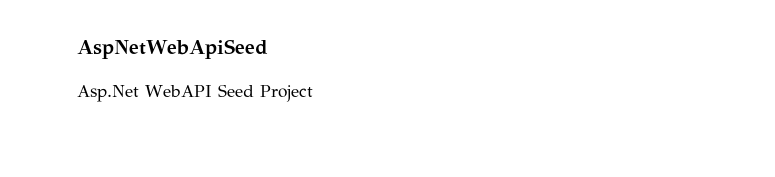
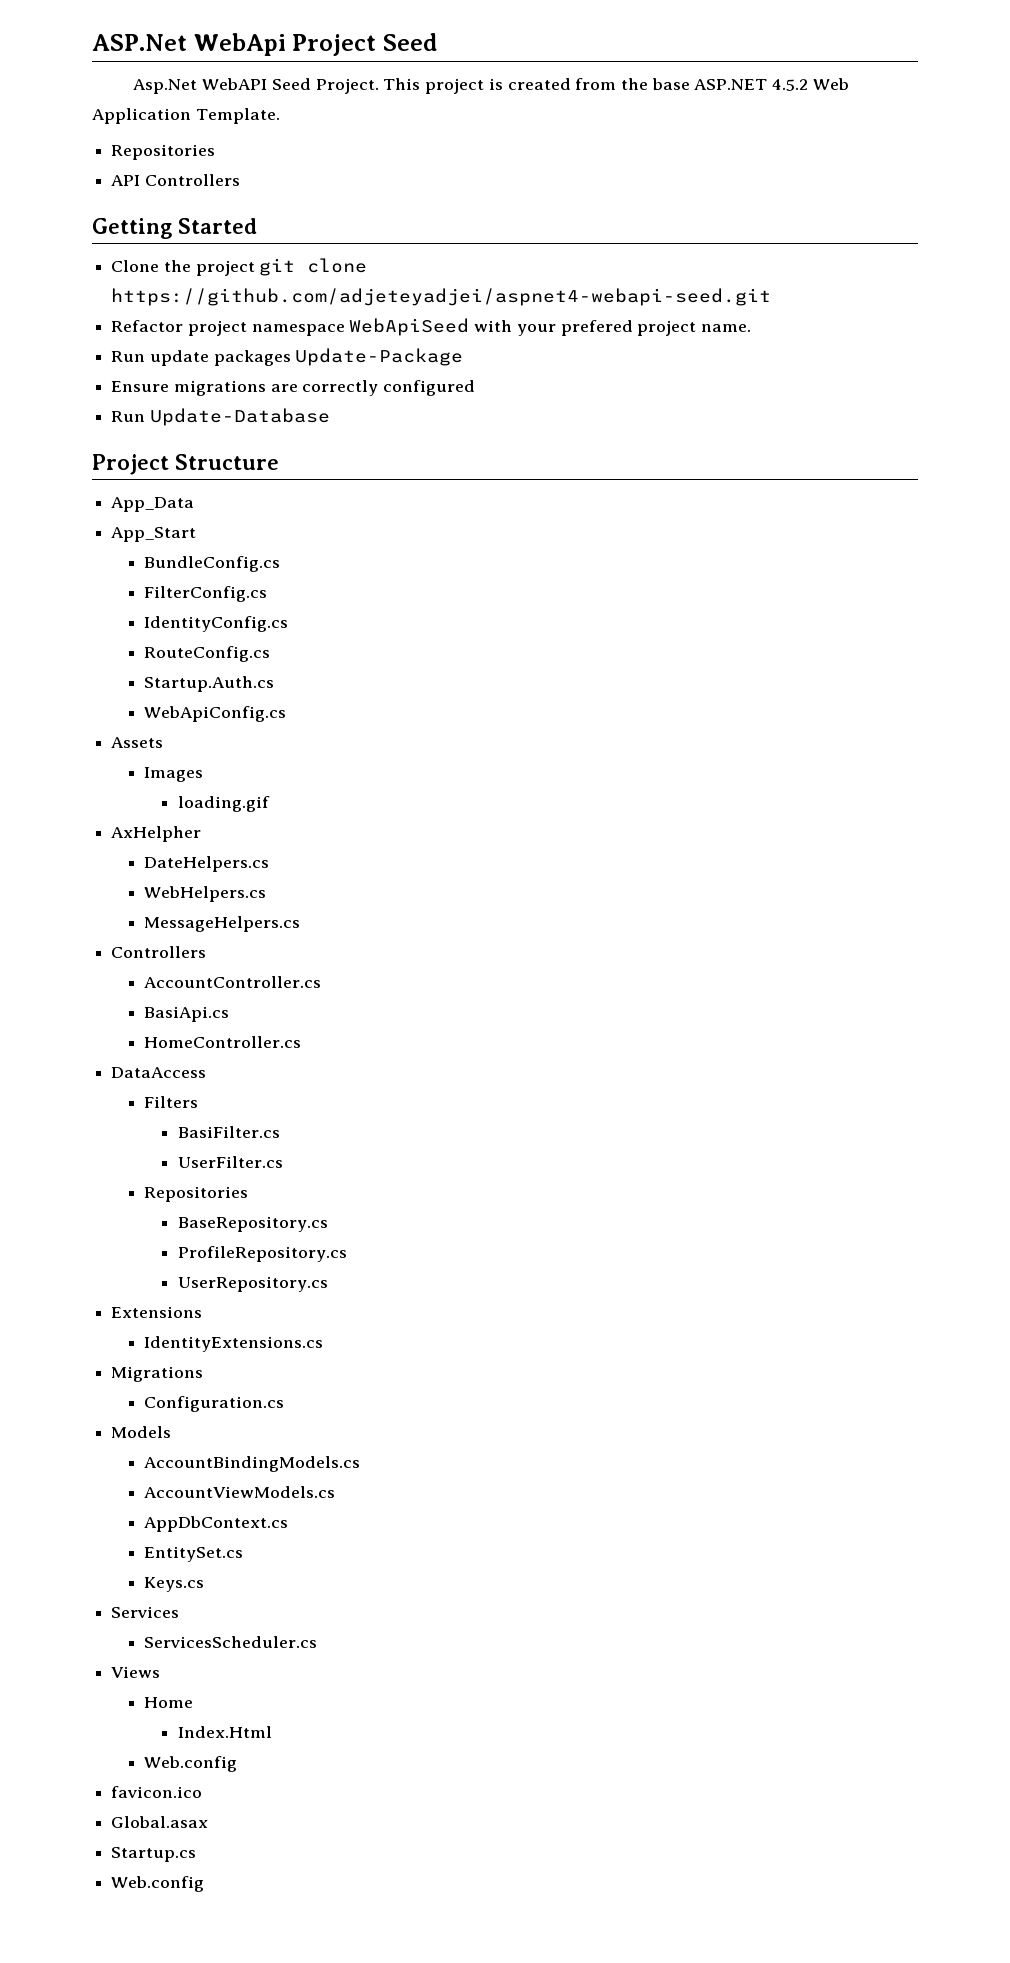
[77,39,268,59] AspNetWebApiSeed -> [92,33,437,56] ASP.Net WebApi Project Seed
[259,85,313,102] Project -> [315,78,849,94] [92,108,280,124] [111,144,216,160] [111,174,240,186] [92,218,257,239] [111,258,368,276] [111,288,772,306] [111,318,752,336] [111,348,464,366] [111,380,476,396] [111,408,330,426] [92,454,279,475] [111,497,195,512] [111,527,197,542] [144,556,281,572] [144,586,268,602] [144,616,289,632] [144,646,271,662] [144,676,275,692] [144,706,287,722] [111,737,164,748] [144,767,204,782] [177,796,270,812] [111,826,202,842] [144,856,270,872] [144,886,267,902] [144,916,301,932] [111,946,207,958] [144,976,322,988] [144,1006,230,1022] [144,1036,302,1048] [111,1067,207,1078] [144,1096,199,1108] [177,1126,280,1138] [177,1156,283,1168] [144,1186,249,1202] [177,1216,328,1232] [177,1246,347,1262] [177,1276,328,1292] [111,1306,203,1318] [144,1336,324,1352] [111,1366,204,1382] [144,1396,285,1412] [111,1426,172,1438] [144,1456,361,1472] [144,1486,336,1498] [144,1516,289,1532] [144,1546,244,1562] [144,1577,205,1592] [111,1606,180,1618] [144,1636,318,1648] [111,1666,161,1678] [144,1697,194,1708] [177,1726,272,1738] [144,1756,238,1772] [111,1786,203,1798] [111,1816,209,1828] [111,1847,197,1862] [111,1876,205,1892] Project. This project is created from the base ASP.NET 4.5.2 Web Application Template. // Repositories // API Controllers // Getting Started // Clone the project git clone https://github.com/adjeteyadjei/aspnet4-webapi-seed.git // Refactor project namespace WebApiSeed with your prefered project name. // Run update packages Update-Package // Ensure migrations are correctly configured // Run Update-Database // Project Structure // App_Data // App_Start // BundleConfig.cs // FilterConfig.cs // IdentityConfig.cs // RouteConfig.cs // Startup.Auth.cs // WebApiConfig.cs // Assets // Images // loading.gif // AxHelpher // DateHelpers.cs // WebHelpers.cs // MessageHelpers.cs // Controllers // AccountController.cs // BasiApi.cs // HomeController.cs // DataAccess // Filters // BasiFilter.cs // UserFilter.cs // Repositories // BaseRepository.cs // ProfileRepository.cs // UserRepository.cs // Extensions // IdentityExtensions.cs // Migrations // Configuration.cs // Models // AccountBindingModels.cs // AccountViewModels.cs // AppDbContext.cs // EntitySet.cs // Keys.cs // Services // ServicesScheduler.cs // Views // Home // Index.Html // Web.config // favicon.ico // Global.asax // Startup.cs // Web.config

